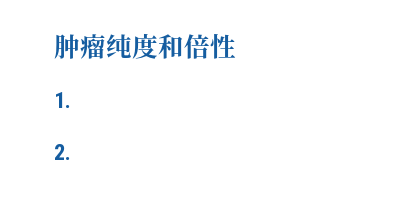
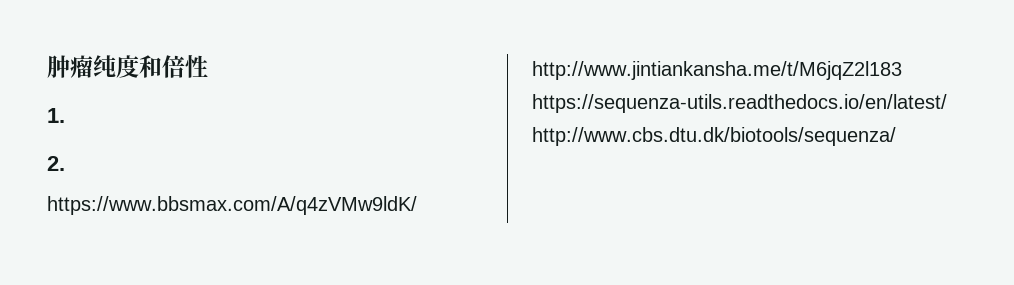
(71, 152) none -> [47,196,417,215] [532,61,902,80] [532,94,947,113] [532,127,896,146] // https://www.bbsmax.com/A/q4zVMw9ldK/ http://www.jintiankansha.me/t/M6jqZ2l183 https://sequenza-utils.readthedocs.io/en/latest/ http://www.cbs.dtu.dk/biotools/sequenza/

